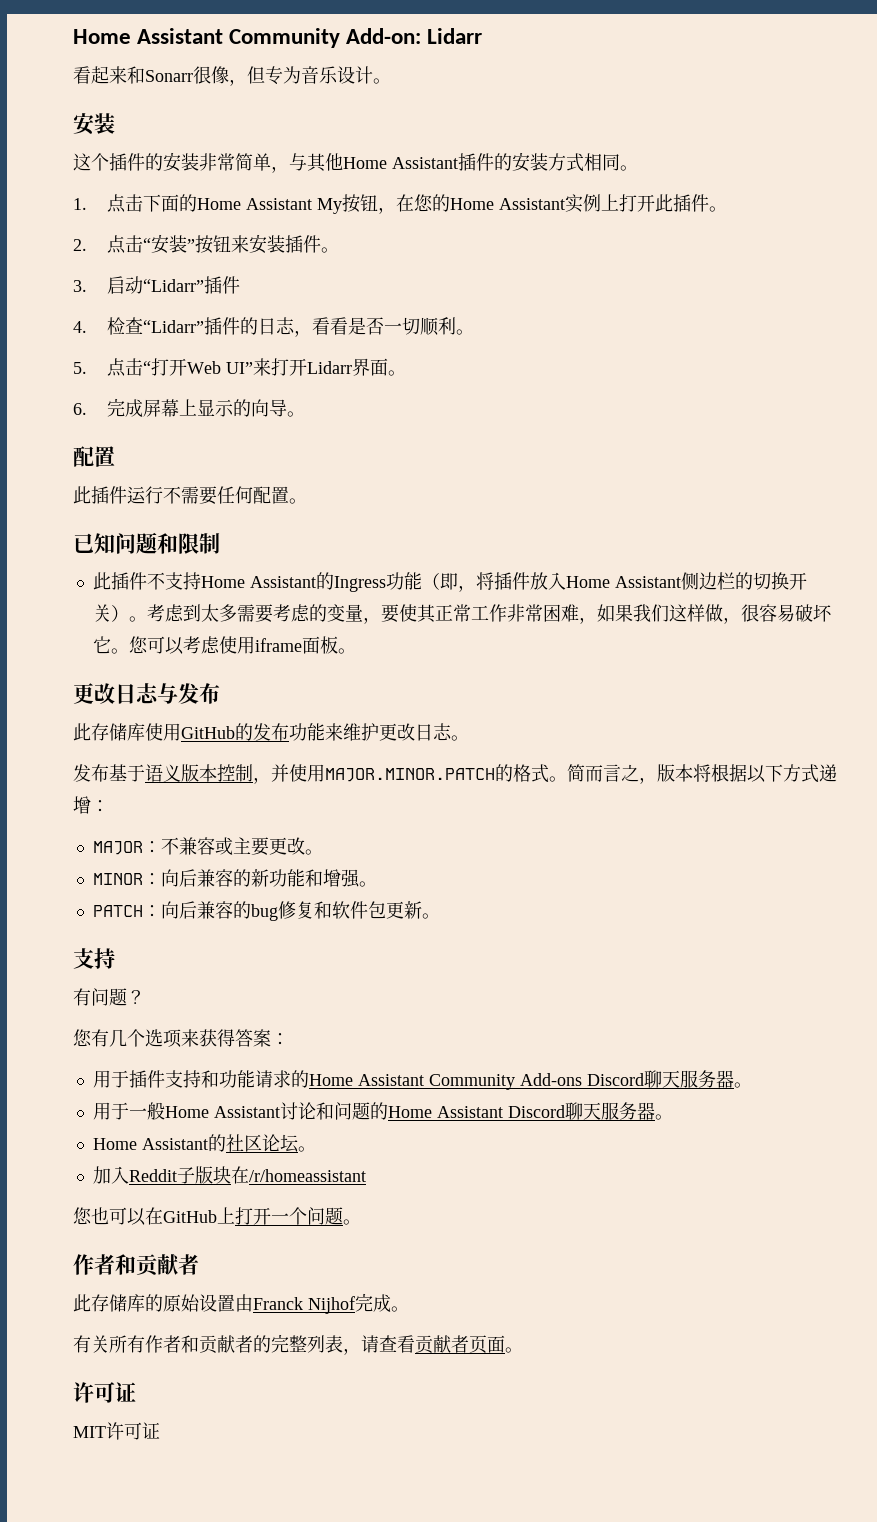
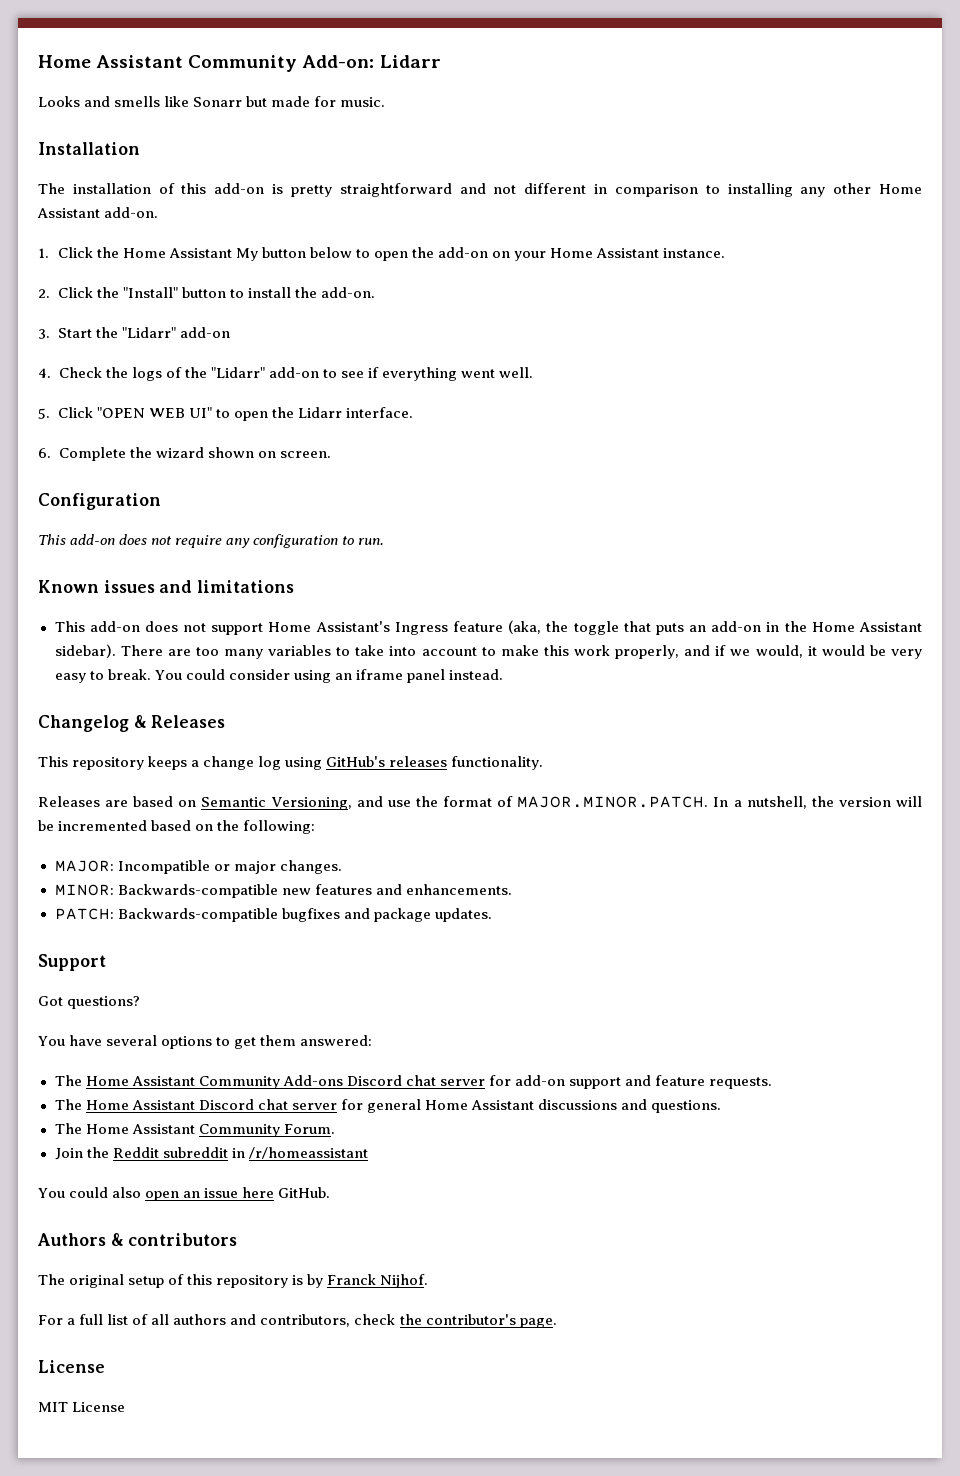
[73,66,391,86] [73,113,115,135] [73,152,638,173] 看起来和Sonarr很像，但专为音乐设计。 // 安装 // 这个插件的安装非常简单，与其他Home Assistant插件的安装方式相同。 -> [38,96,386,107] [38,142,140,155] [38,183,923,197] [37,207,159,218] Looks and smells like Sonarr but made for music. // Installation // The installation of this add-on is pretty straightforward and not different in comparison to installing any other Home Assistant add-on.
[107,194,198,213] 点击下面的 -> [57,247,119,258] Click the
[342,194,728,214] [73,234,340,254] [73,276,241,294] [73,317,475,337] [73,358,407,377] [73,398,306,417] [73,446,115,467] [73,486,307,505] [73,532,220,554] [92,572,807,592] [92,604,832,624] [92,636,356,655] [73,683,220,704] [73,723,469,741] [73,764,837,784] [73,796,109,814] [92,837,323,856] [92,869,377,888] [92,901,440,921] [73,948,115,969] [73,988,145,1006] [73,1029,289,1048] [92,1070,309,1088] 按钮，在您的Home Assistant实例上打开此插件。 // 2.点击“安装”按钮来安装插件。 // 3.启动“Lidarr”插件 // 4.检查“Lidarr”插件的日志，看看是否一切顺利。 // 5.点击“打开Web UI”来打开Lidarr界面。 // 6.完成屏幕上显示的向导。 // 配置 // 此插件运行不需要任何配置。 // 已知问题和限制 // 此插件不支持Home Assistant的Ingress功能（即，将插件放入Home Assistant侧边栏的切换开关）。考虑到太多需要考虑的变量，要使其正常工作非常困难，如果我们这样做，很容易破坏它。您可以考虑使用iframe面板。 // 更改日志与发布 // 此存储库使用GitHub的发布功能来维护更改日志。 // 发布基于语义版本控制，并使用MAJOR.MINOR.PATCH的格式。简而言之，版本将根据以下方式递增： // MAJOR：不兼容或主要更改。 // MINOR：向后兼容的新功能和增强。 // PATCH：向后兼容的bug修复和软件包更新。 // 支持 // 有问题？ // 您有几个选项来获得答案： // 用于插件支持和功能请求的 -> [261,247,726,261] [38,287,375,298] [38,327,230,339] [38,367,534,381] [38,407,413,421] [38,447,331,461] [38,493,161,510] [38,534,385,548] [38,580,295,593] [54,620,923,635] [54,644,923,659] [54,669,503,683] [38,715,226,732] [38,756,544,770] [38,796,923,810] [38,820,316,834] [54,860,342,874] [54,884,512,898] [54,908,492,922] [38,954,106,971] [38,996,141,1009] [38,1035,373,1049] [54,1075,82,1086] button below to open the add-on on your Home Assistant instance. // 2. Click the "Install" button to install the add-on. // 3. Start the "Lidarr" add-on // 4. Check the logs of the "Lidarr" add-on to see if everything went well. // 5. Click "OPEN WEB UI" to open the Lidarr interface. // 6. Complete the wizard shown on screen. // Configuration // This add-on does not require any configuration to run. // Known issues and limitations // This add-on does not support Home Assistant's Ingress feature (aka, the toggle that puts an add-on in the Home Assistant sidebar). There are too many variables to take into account to make this work properly, and if we would, it would be very easy to break. You could consider using an iframe panel instead. // Changelog & Releases // This repository keeps a change log using GitHub's releases functionality. // Releases are based on Semantic Versioning, and use the format of MAJOR.MINOR.PATCH. In a nutshell, the version will be incremented based on the following: // MAJOR: Incompatible or major changes. // MINOR: Backwards-compatible new features and enhancements. // PATCH: Backwards-compatible bugfixes and package updates. // Support // Got questions? // You have several options to get them answered: // The
[643,1070,752,1088] [92,1102,673,1120] [92,1134,316,1153] [92,1166,366,1184] [73,1207,361,1226] [73,1254,199,1277] [73,1293,409,1314] [73,1334,523,1355] [73,1382,136,1403] 聊天服务器。 // 用于一般Home Assistant讨论和问题的Home Assistant Discord聊天服务器。 // Home Assistant的社区论坛。 // 加入Reddit子版块在/r/homeassistant // 您也可以在GitHub上打开一个问题。 // 作者和贡献者 // 此存储库的原始设置由Franck Nijhof完成。 // 有关所有作者和贡献者的完整列表，请查看贡献者页面。 // 许可证 -> [405,1075,773,1089] [54,1099,722,1113] [54,1123,335,1137] [54,1147,368,1160] [38,1187,331,1201] [37,1233,238,1246] [38,1274,429,1288] [38,1314,557,1328] [38,1360,105,1373] chat server for add-on support and feature requests. // The Home Assistant Discord chat server for general Home Assistant discussions and questions. // The Home Assistant Community Forum. // Join the Reddit subreddit in /r/homeassistant // You could also open an issue here GitHub. // Authors & contributors // The original setup of this repository is by Franck Nijhof. // For a full list of all authors and contributors, check the contributor's page. // License
[106,1422,160,1440] 许可证 -> [72,1402,126,1412] License

